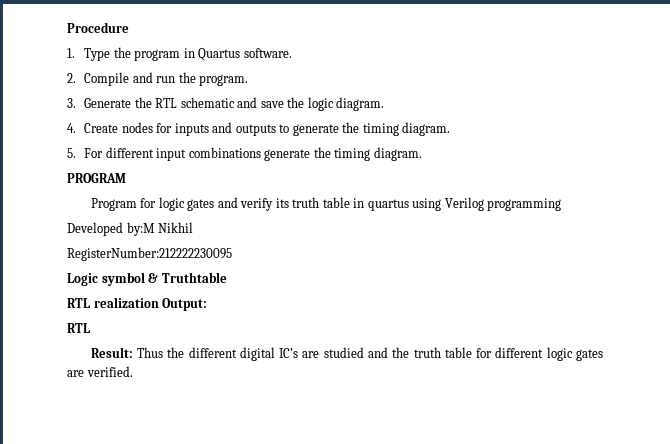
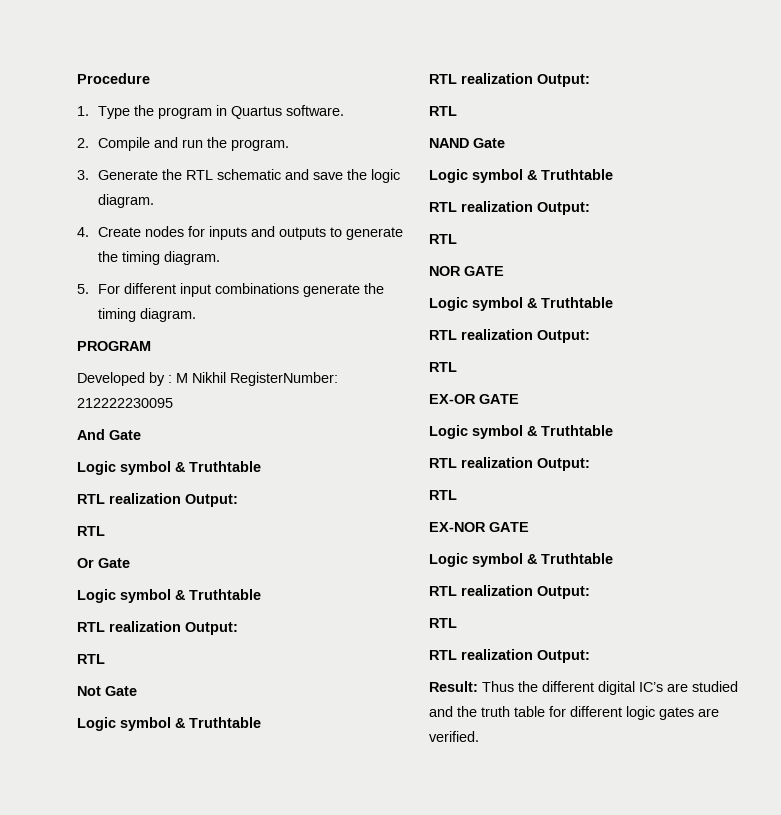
[90,197,562,211] [67,222,194,236] [67,247,232,261] [67,272,227,286] [67,297,208,311] [67,323,90,333] Program for logic gates and verify its truth table in quartus using Verilog programming // Developed by:M Nikhil // RegisterNumber:212222230095 // Logic symbol & Truthtable // RTL realization Output: // RTL -> [77,372,338,386] [77,398,173,408] [77,429,141,440] [77,461,261,475] [77,493,238,507] [77,526,105,536] [77,558,130,568] [77,589,261,603] [77,621,238,635] [77,654,105,664] [77,686,137,696] [77,717,261,731] [429,73,590,87] [429,106,457,116] [429,138,505,148] [429,169,613,183] [429,201,590,215] [429,234,457,244] [429,266,504,276] [429,297,613,311] [429,329,590,343] [429,362,457,372] [429,394,519,404] [429,425,613,439] [429,457,590,471] [429,490,457,500] [429,522,529,532] [429,553,613,567] [429,585,590,599] [429,618,457,628] [429,649,590,663] Developed by : M Nikhil RegisterNumber: 212222230095 // And Gate // Logic symbol & Truthtable // RTL realization Output: // RTL // Or Gate // Logic symbol & Truthtable // RTL realization Output: // RTL // Not Gate // Logic symbol & Truthtable // RTL realization Output: // RTL // NAND Gate // Logic symbol & Truthtable // RTL realization Output: // RTL // NOR GATE // Logic symbol & Truthtable // RTL realization Output: // RTL // EX-OR GATE // Logic symbol & Truthtable // RTL realization Output: // RTL // EX-NOR GATE // Logic symbol & Truthtable // RTL realization Output: // RTL // RTL realization Output:

